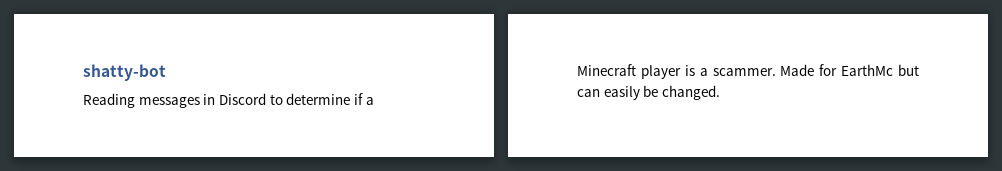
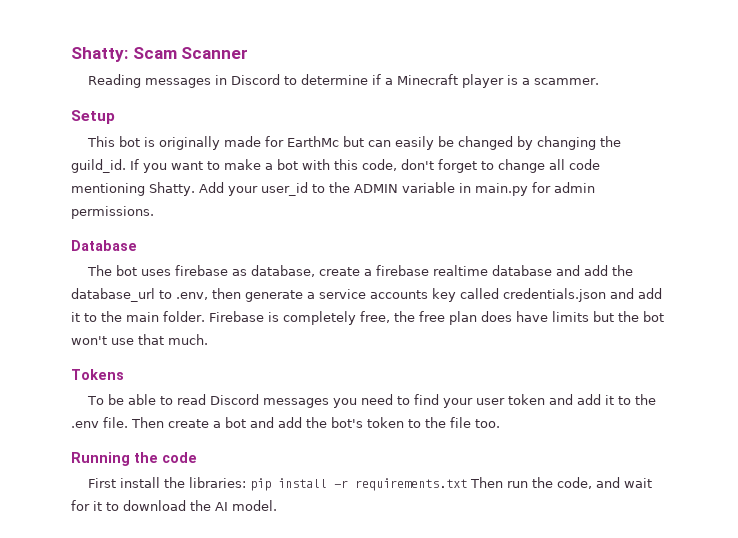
[83,64,166,81] shatty-bot -> [71,47,249,62] Shatty: Scam Scanner
[780,64,815,76] Made -> [71,110,115,124] [86,136,261,150] // Setup // This bot is originally made
[661,85,720,100] changed. -> [457,136,621,150] [71,159,600,173] [71,182,595,196] [71,206,154,219] [71,240,137,251] [86,265,633,277] [71,288,662,302] [71,311,664,325] [71,334,208,345] [71,369,124,380] [86,394,656,408] [71,417,500,428] [71,452,197,466] [87,477,652,491] [71,500,277,511] changed by changing the guild_id. If you want to make a bot with this code, don't forget to change all code mentioning Shatty. Add your user_id to the ADMIN variable in main.py for admin permissions. // Database // The bot uses firebase as database, create a firebase realtime database and add the database_url to .env, then generate a service accounts key called credentials.json and add it to the main folder. Firebase is completely free, the free plan does have limits but the bot won't use that much. // Tokens // To be able to read Discord messages you need to find your user token and add it to the .env file. Then create a bot and add the bot's token to the file too. // Running the code // First install the libraries: pip install -r requirements.txt Then run the code, and wait for it to download the AI model.

